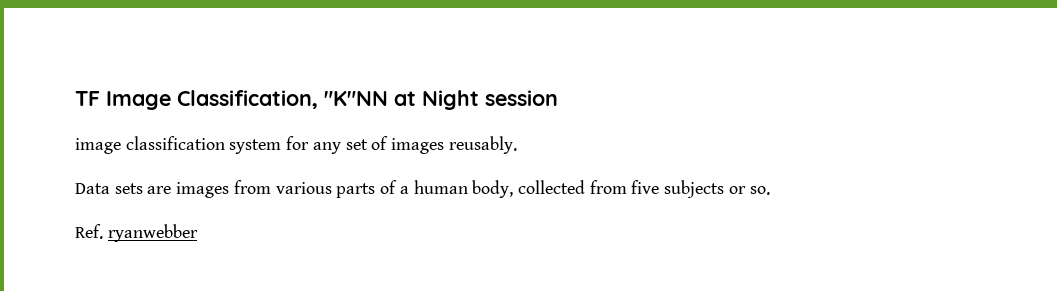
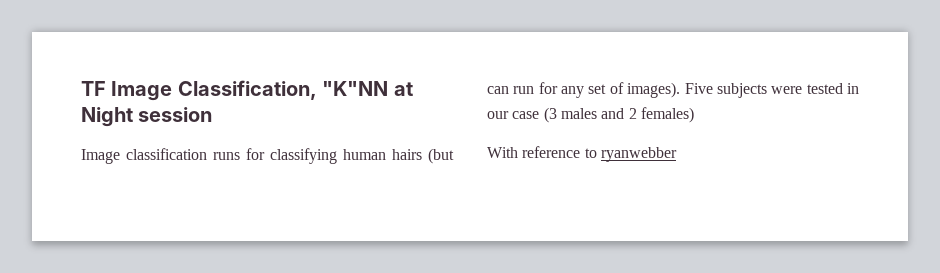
[75,136,517,154] [75,180,770,198] [75,224,103,239] image classification system for any set of images reusably. // Data sets are images from various parts of a human body, collected from five subjects or so. // Ref. -> [81,148,454,164] [487,82,859,98] [487,107,694,123] [487,146,597,158] Image classification runs for classifying human hairs (but can run for any set of images). Five subjects were tested in our case (3 males and 2 females) // With reference to

